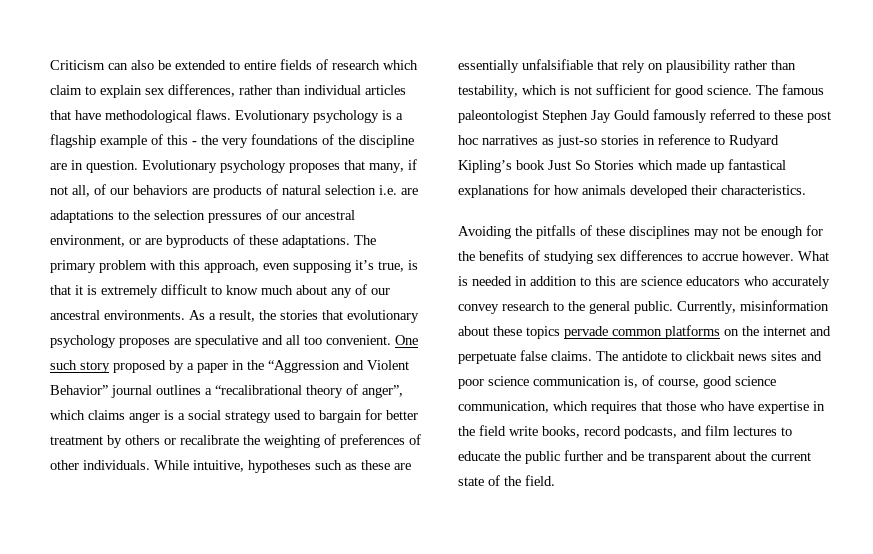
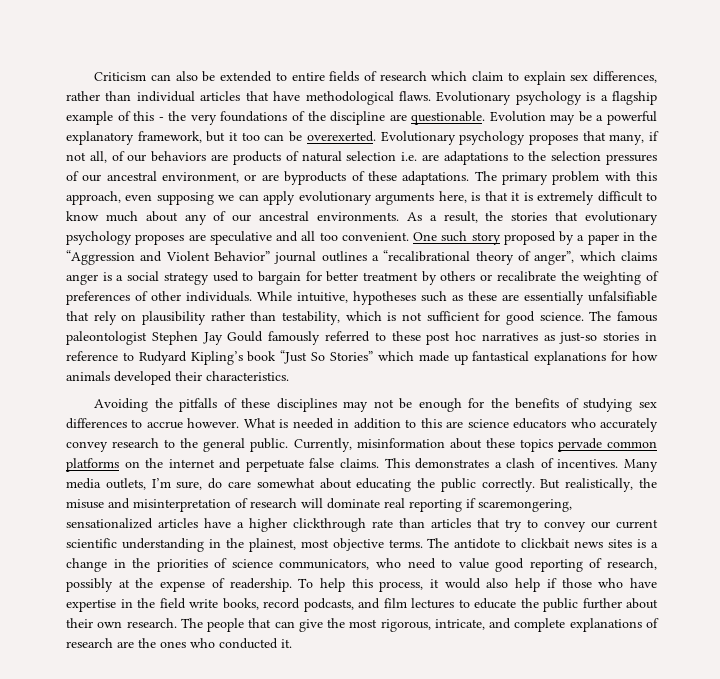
[71,160,138,173] in question. -> [411,111,657,125] [66,131,376,145] questionable. Evolution may be a powerful explanatory framework, but it too can be overexerted.
[355,260,404,272] it’s true, -> [218,191,467,205] we can apply evolutionary arguments here,
[548,160,634,170] Just So Stories -> [280,350,373,364] “Just So Stories”
(592, 356) none -> [384,458,658,472] [66,478,657,492] [66,498,572,512] [66,518,658,532] [66,538,423,552] This demonstrates a clash of incentives. Many media outlets, I’m sure, do care somewhat about educating the public correctly. But realistically, the misuse and misinterpretation of research will dominate real reporting if scaremongering, sensationalized articles have a higher clickthrough rate than articles that try to convey our current scientific understanding in the plainest, most objective terms.
[801,351,822,361] [458,375,776,389] [458,401,662,414] and poor science communication is, of course, good science communication, which requires that -> [637,539,658,548] [66,558,657,572] [66,578,557,592] is a change in the priorities of science communicators, who need to value good reporting of research, possibly at the expense of readership. To help this process, it would also help if
[607,451,811,464] [458,475,555,486] and be transparent about the current state of the field. -> [626,598,658,609] [66,618,659,632] [66,638,292,649] about their own research. The people that can give the most rigorous, intricate, and complete explanations of research are the ones who conducted it.

